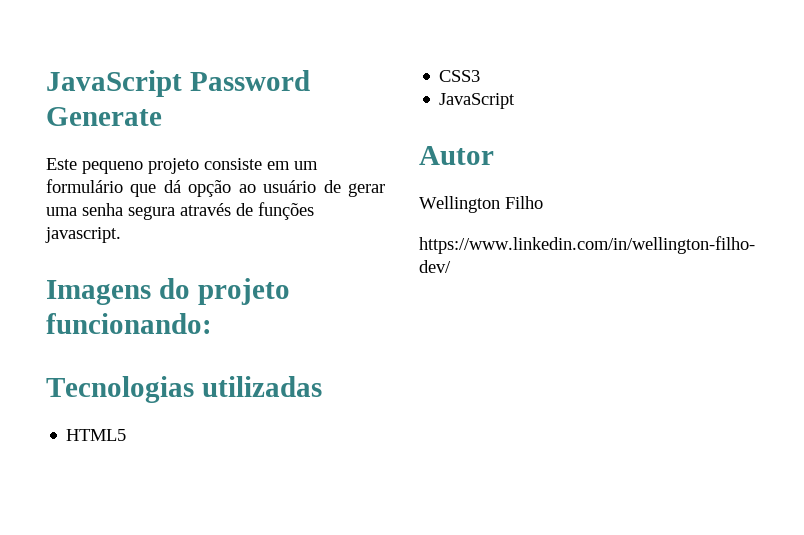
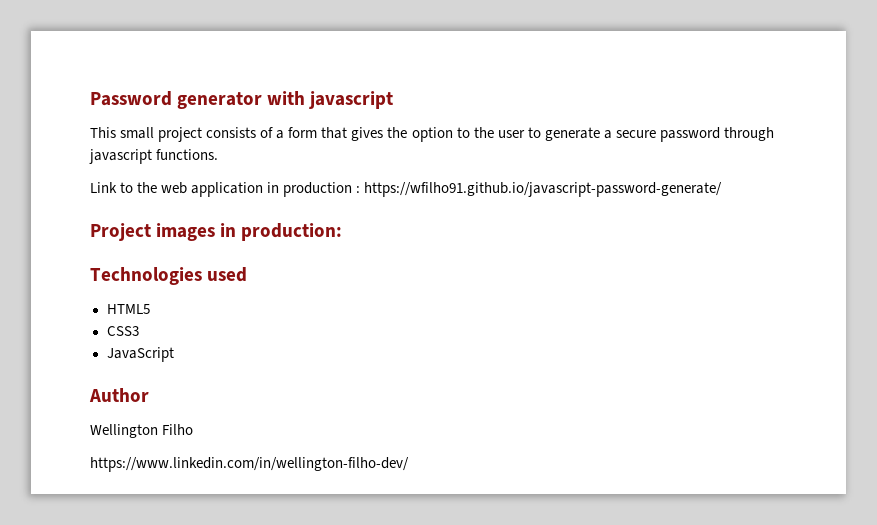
[46,70,310,97] [46,107,162,126] [46,158,318,174] [46,179,385,197] [46,202,314,220] [45,227,121,243] [46,278,290,305] [46,313,212,334] [46,376,322,403] JavaScript Password Generate // Este pequeno projeto consiste em um formulário que dá opção ao usuário de gerar uma senha segura através de funções javascript. // Imagens do projeto funcionando: // Tecnologias utilizadas -> [90,91,394,109] [90,127,774,142] [89,149,219,164] [90,182,723,197] [90,223,343,241] [90,267,248,285] Password generator with javascript // This small project consists of a form that gives the option to the user to generate a secure password through javascript functions. // Link to the web application in production : https://wfilho91.github.io/javascript-password-generate/ // Project images in production: // Technologies used
[419,146,494,165] Autor -> [89,388,149,402] Author

